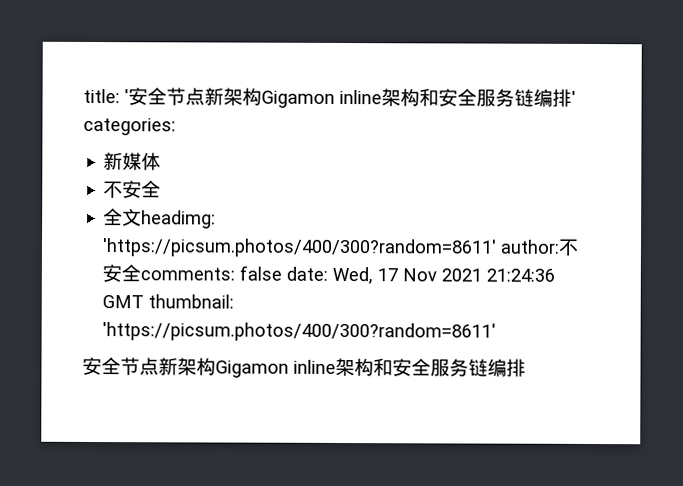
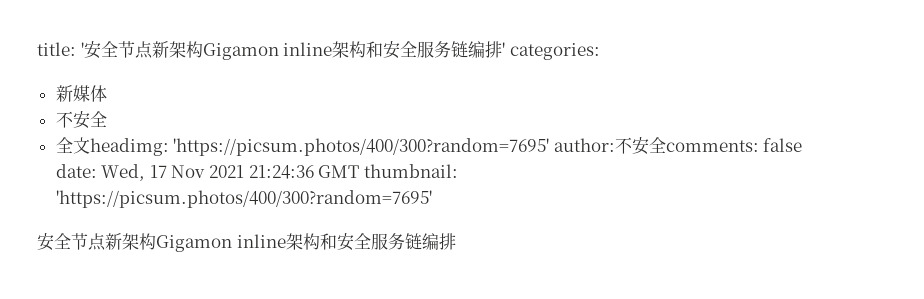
[102,238,498,258] 'https://picsum.photos/400/300?random=8611' -> [173,138,550,156] 'https://picsum.photos/400/300?random=7695'
[102,322,497,342] 'https://picsum.photos/400/300?random=8611' -> [55,190,432,208] 'https://picsum.photos/400/300?random=7695'

